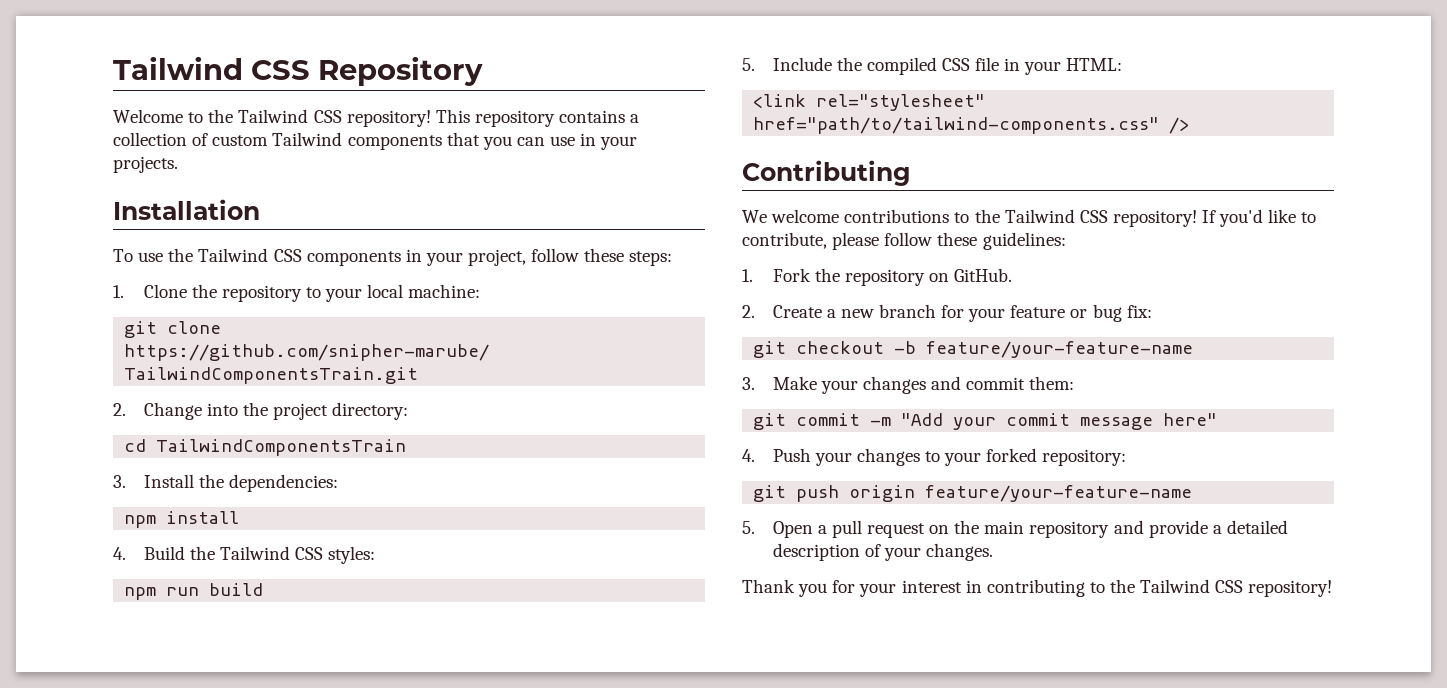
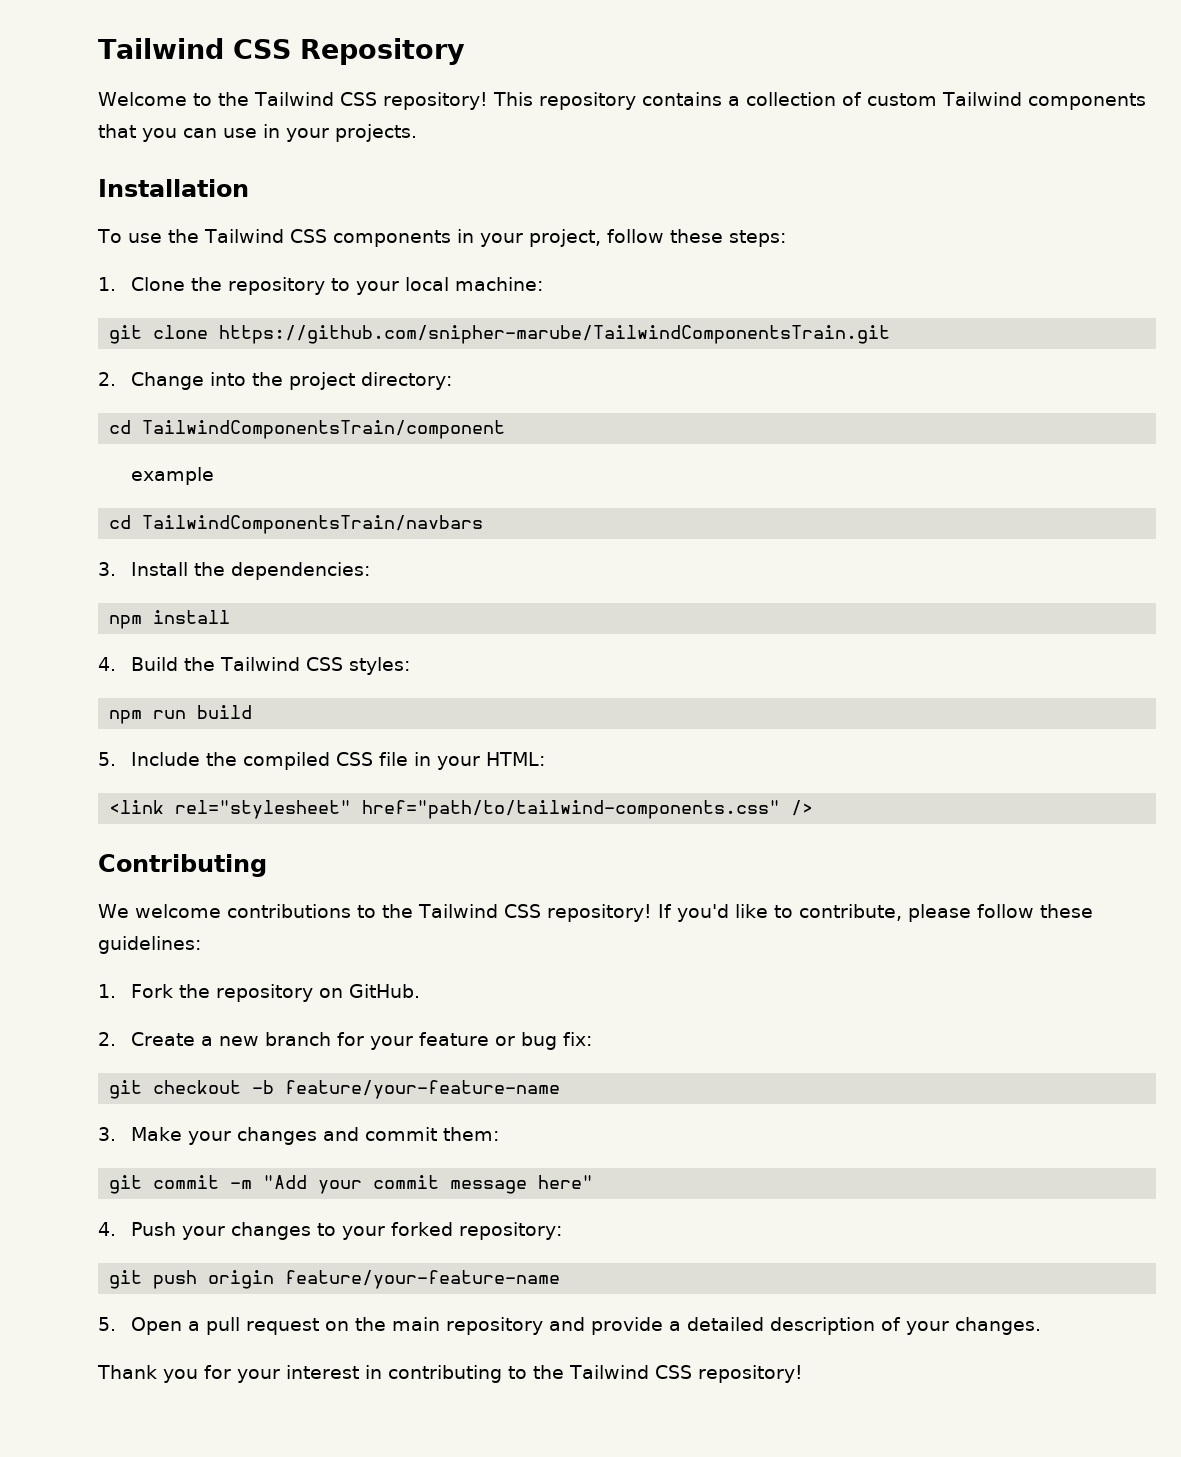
[156,439,407,456] TailwindComponentsTrain -> [142,420,506,439] [130,467,214,485] [109,515,484,534] TailwindComponentsTrain/component // example // cd TailwindComponentsTrain/navbars

